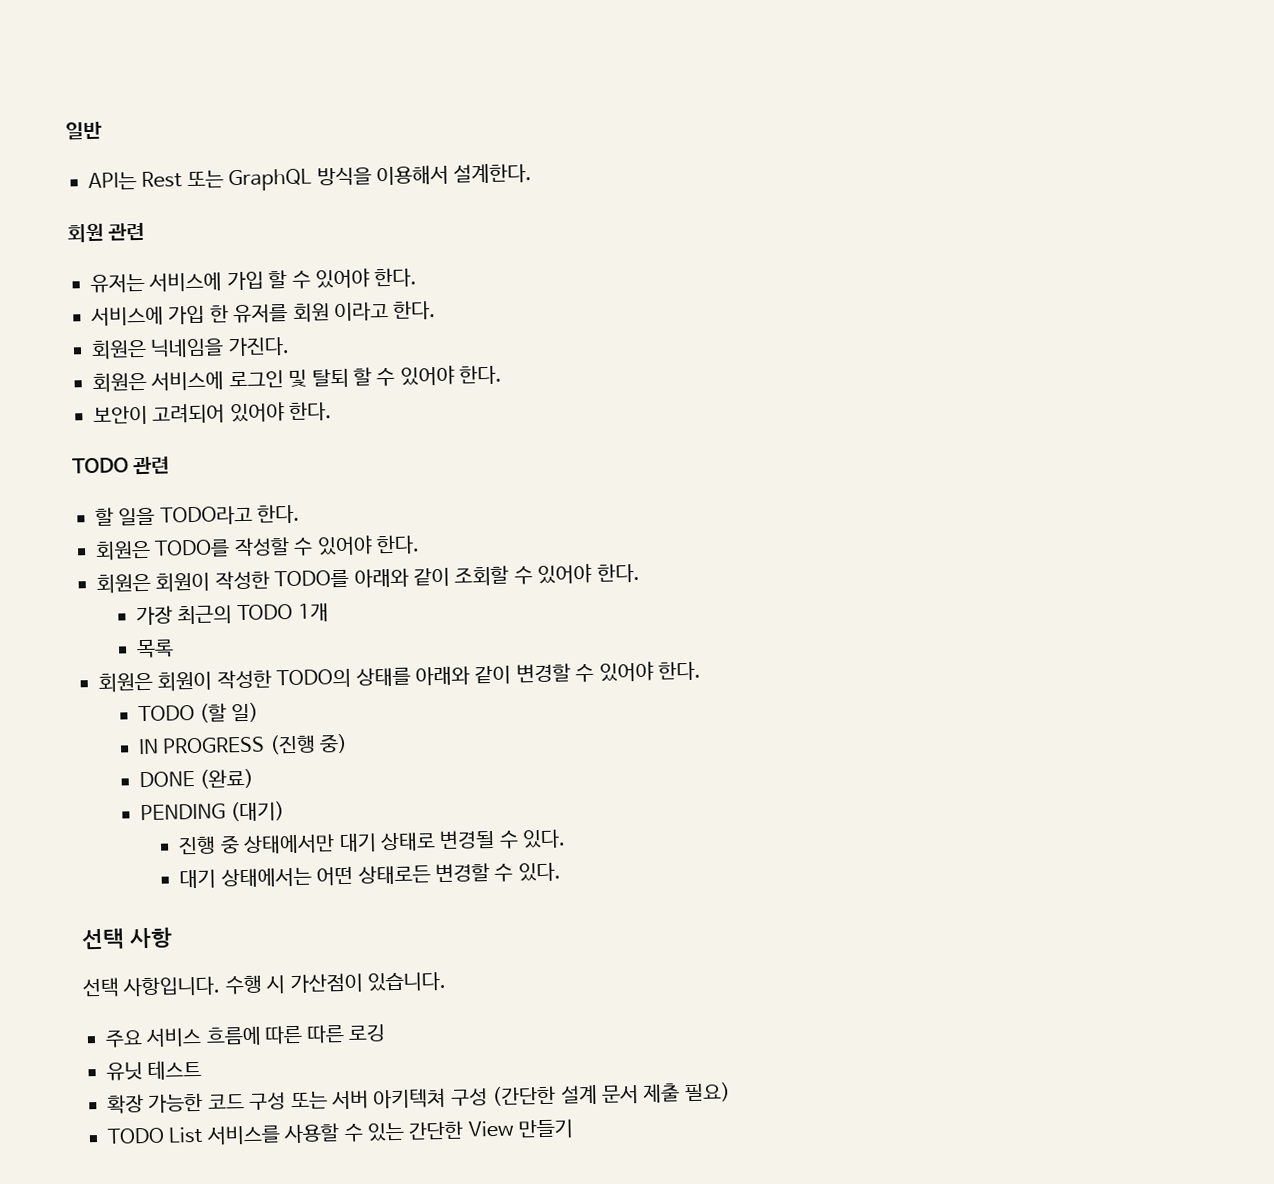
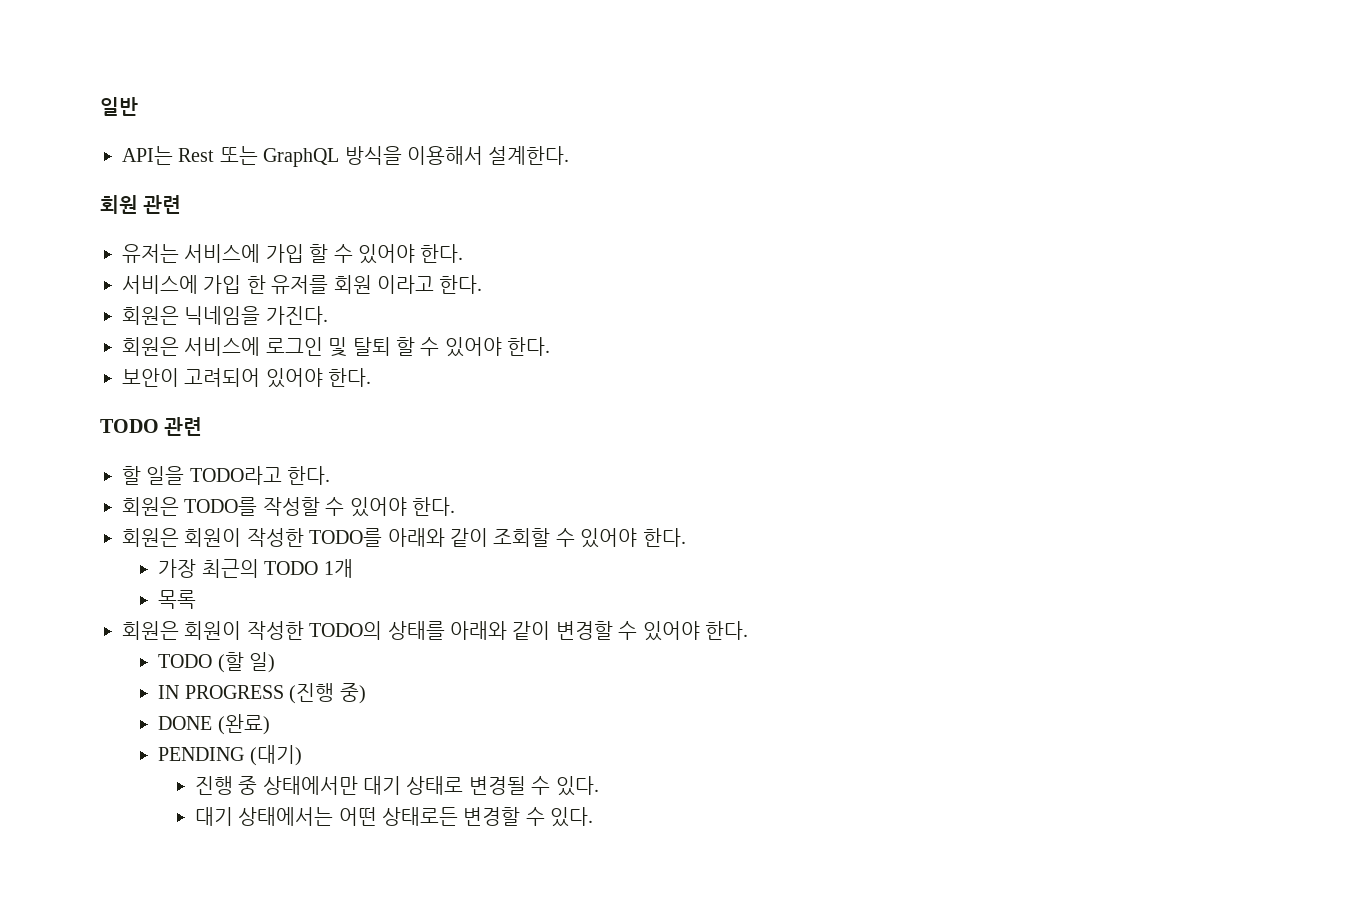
[81,927,173,950] [82,971,447,998] [105,1024,386,1048] [106,1059,203,1081] [107,1082,731,1114] [107,1119,575,1145] // 선택 사항 // 선택 사항입니다. 수행 시 가산점이 있습니다. // 주요 서비스 흐름에 따른 따른 로깅 // 유닛 테스트 // 확장 가능한 코드 구성 또는 서버 아키텍쳐 구성 (간단한 설계 문서 제출 필요) // TODO List 서비스를 사용할 수 있는 간단한 View 만들기 -> (594, 817) none

